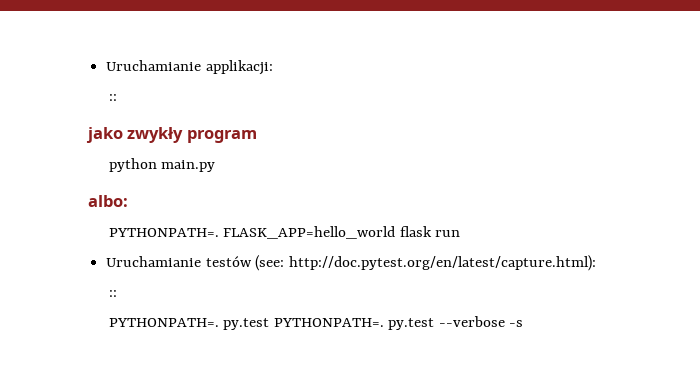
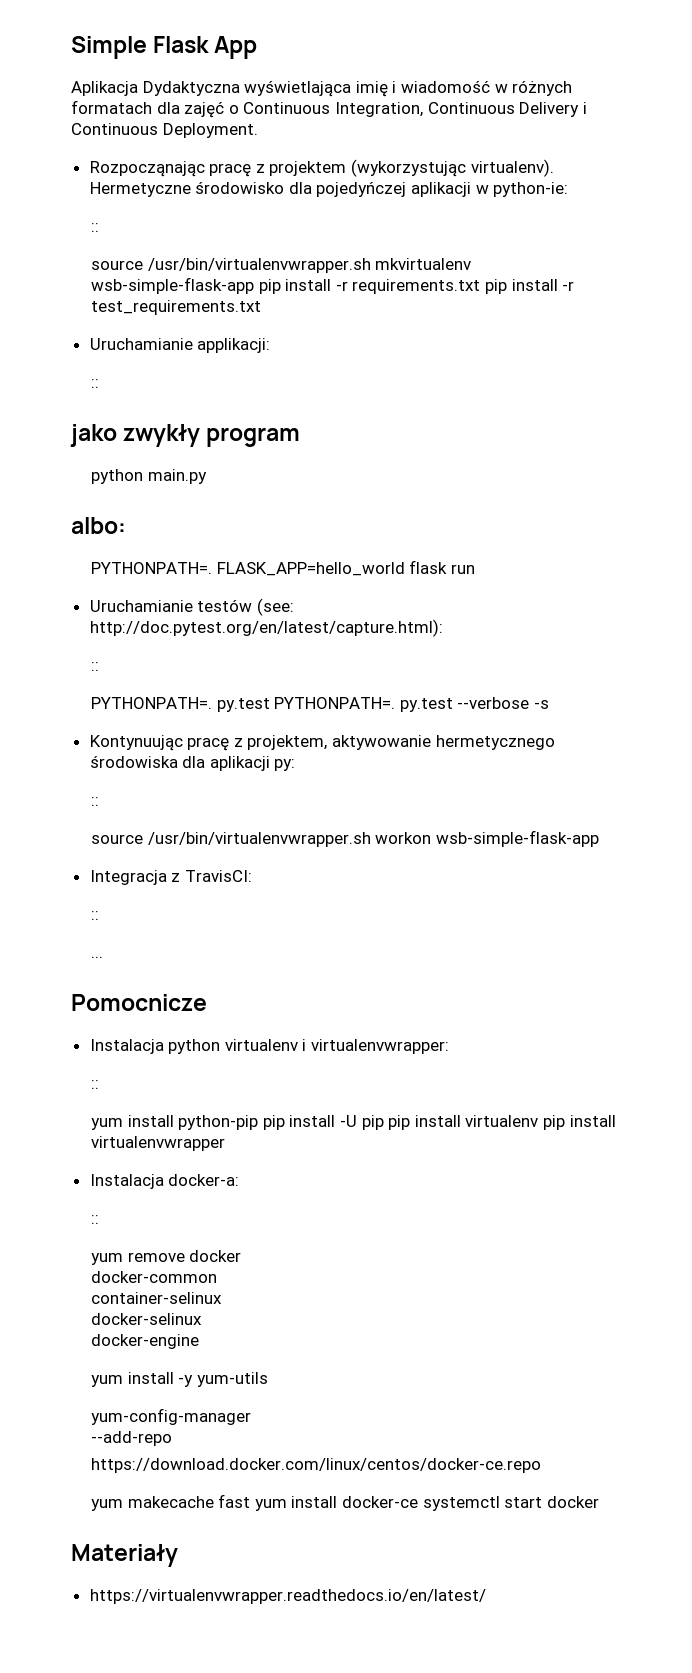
(106, 65) none -> [71,36,258,59] [71,80,573,97] [71,100,587,118] [71,123,258,138] [89,159,554,177] [89,181,569,197] [91,223,100,232] [91,258,472,273] [91,277,575,294] [91,300,262,315] Simple Flask App // Aplikacja Dydaktyczna wyświetlająca imię i wiadomość w różnych formatach dla zajęć o Continuous Integration, Continuous Delivery i Continuous Deployment. // Rozpocząnając pracę z projektem (wykorzystując virtualenv). Hermetyczne środowisko dla pojedyńczej aplikacji w python-ie: // :: // source /usr/bin/virtualenvwrapper.sh mkvirtualenv wsb-simple-flask-app pip install -r requirements.txt pip install -r test_requirements.txt //
(524, 323) none -> [89,735,555,751] [89,755,296,771] [91,797,100,806] [91,830,599,847] [89,870,252,885] [91,911,100,920] [91,956,104,958] [71,994,207,1011] [89,1039,450,1054] [91,1080,100,1089] [91,1115,616,1130] [91,1136,226,1151] [89,1174,240,1189] [91,1215,100,1224] [91,1250,242,1265] [91,1271,218,1283] [91,1292,223,1304] [91,1313,203,1325] [91,1334,200,1349] [91,1372,268,1387] [91,1408,252,1425] [91,1431,173,1446] [91,1458,542,1473] [91,1494,599,1511] [71,1544,178,1567] [89,1589,486,1604] // Kontynuując pracę z projektem, aktywowanie hermetycznego środowiska dla aplikacji py: // :: // source /usr/bin/virtualenvwrapper.sh workon wsb-simple-flask-app // Integracja z TravisCI: // :: // ... // Pomocnicze // Instalacja python virtualenv i virtualenvwrapper: // :: // yum install python-pip pip install -U pip pip install virtualenv pip install virtualenvwrapper // Instalacja docker-a: // :: // yum remove docker // docker-common // container-selinux // docker-selinux // docker-engine // yum install -y yum-utils // yum-config-manager // --add-repo // https://download.docker.com/linux/centos/docker-ce.repo // yum makecache fast yum install docker-ce systemctl start docker // Materiały // https://virtualenvwrapper.readthedocs.io/en/latest/

